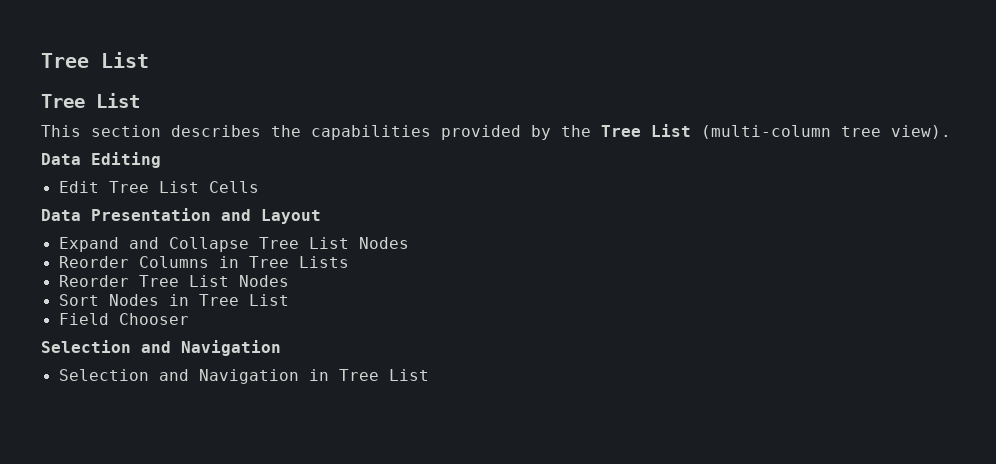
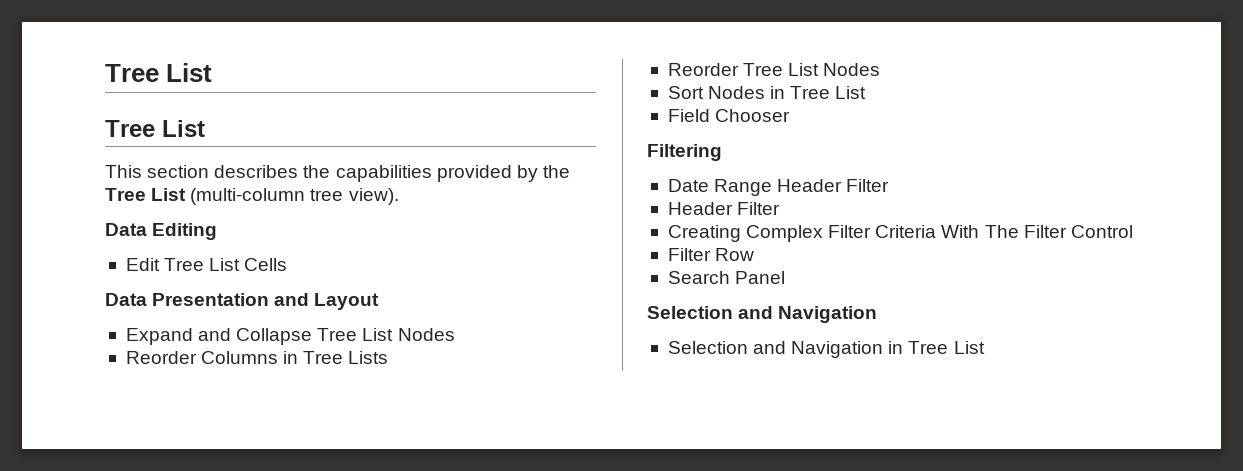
(189, 319) none -> [647,144,722,161] [667,179,890,196] [667,202,781,215] [667,225,1133,242] [667,248,755,261] [667,271,786,284] // Filtering // Date Range Header Filter // Header Filter // Creating Complex Filter Criteria With The Filter Control // Filter Row // Search Panel

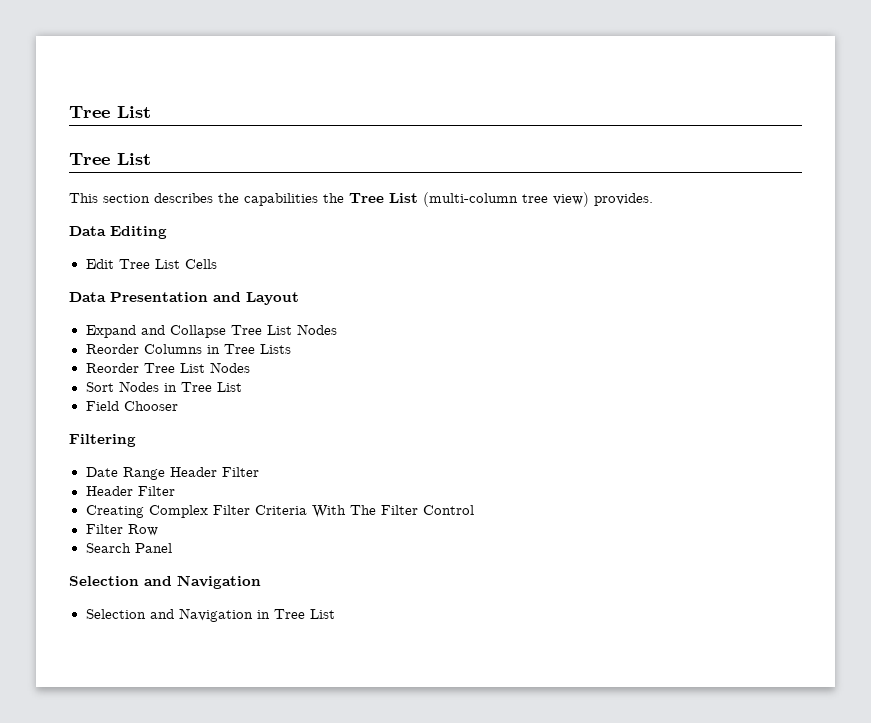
[436,165,538,182] provided by -> (318, 199) none
[348,188,399,205] view). -> [553,192,653,207] view) provides.

